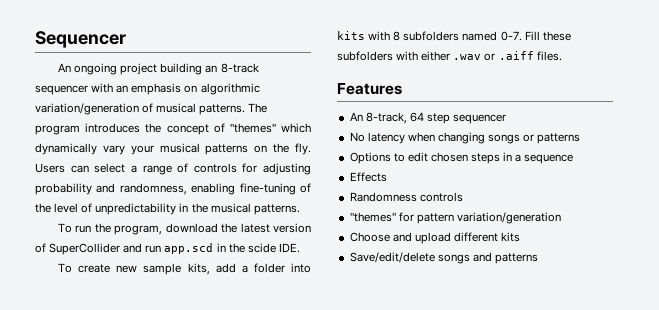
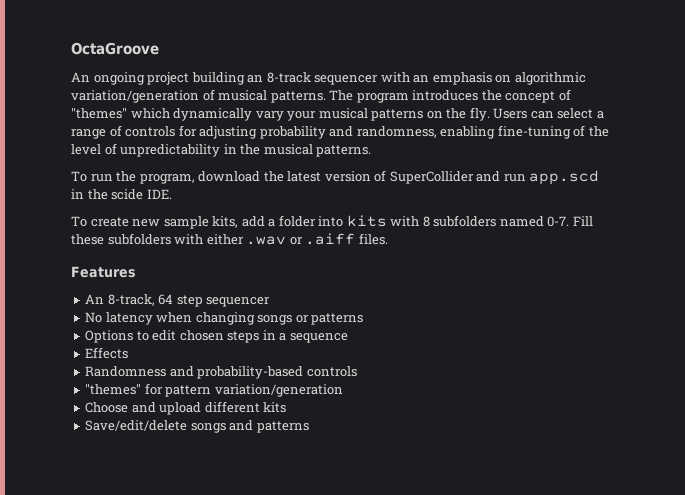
[35,31,126,48] Sequencer -> [71,42,159,55] OctaGroove
(417, 197) none -> [169,366,304,379] and probability-based

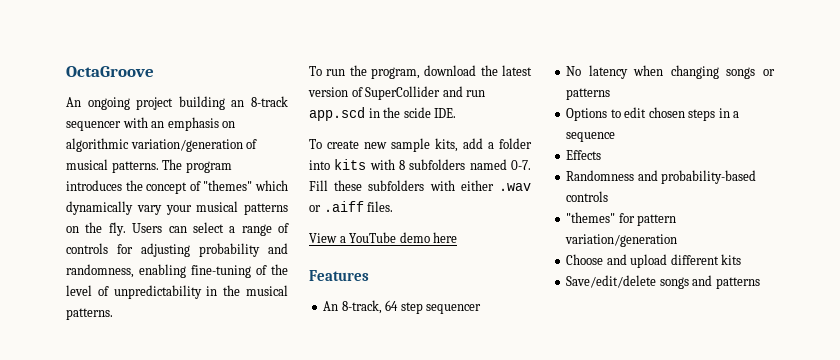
(388, 239) none -> [309,232,458,243] // View a YouTube demo here

